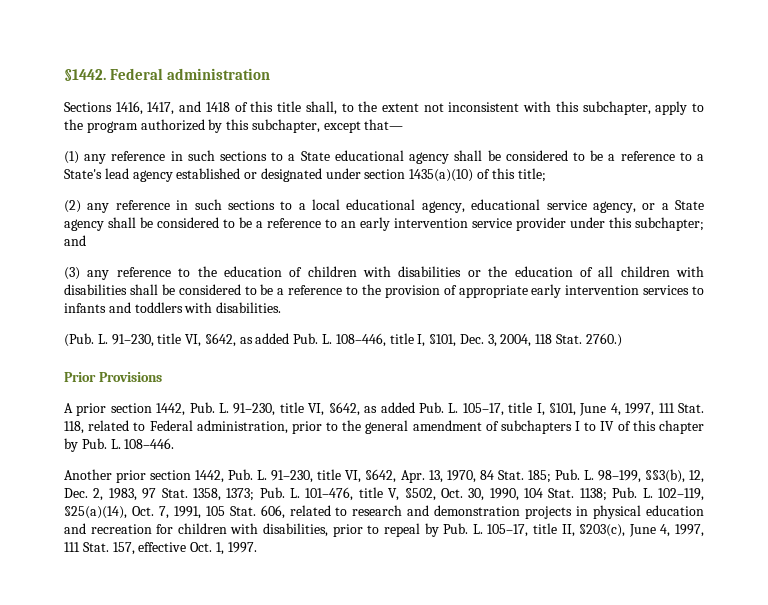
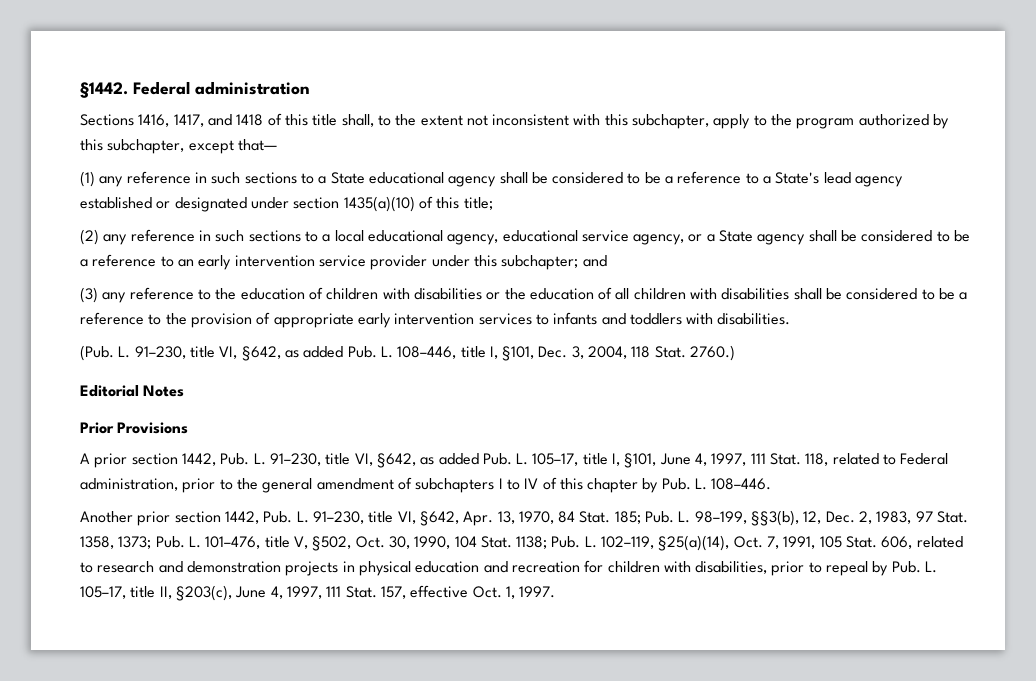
(622, 340) none -> [80,385,185,397] // Editorial Notes

